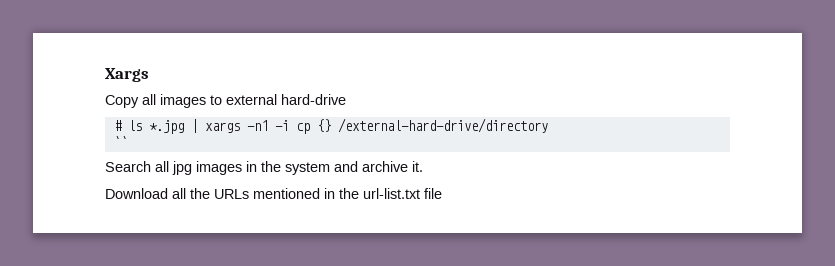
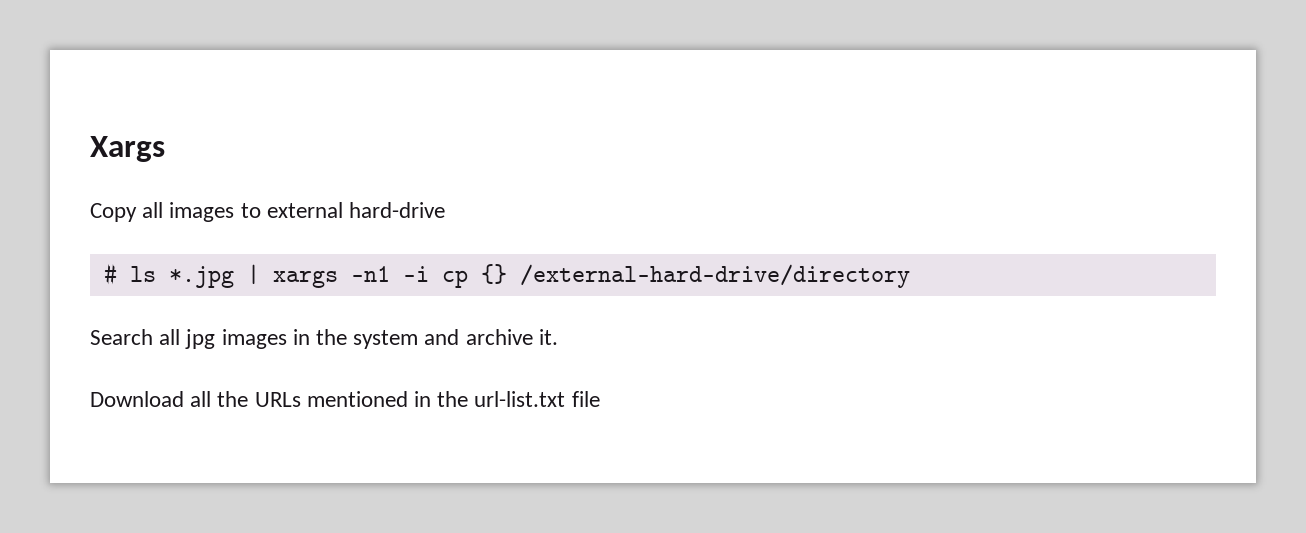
[113,136,128,147] // `` -> (910, 276) none

